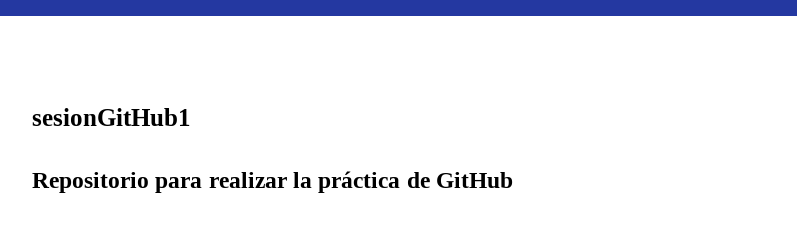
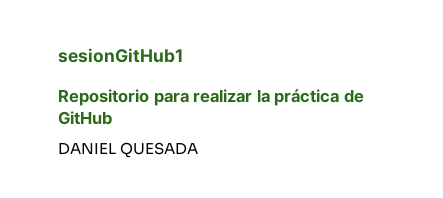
(514, 180) none -> [58,142,199,158] // DANIEL QUESADA

